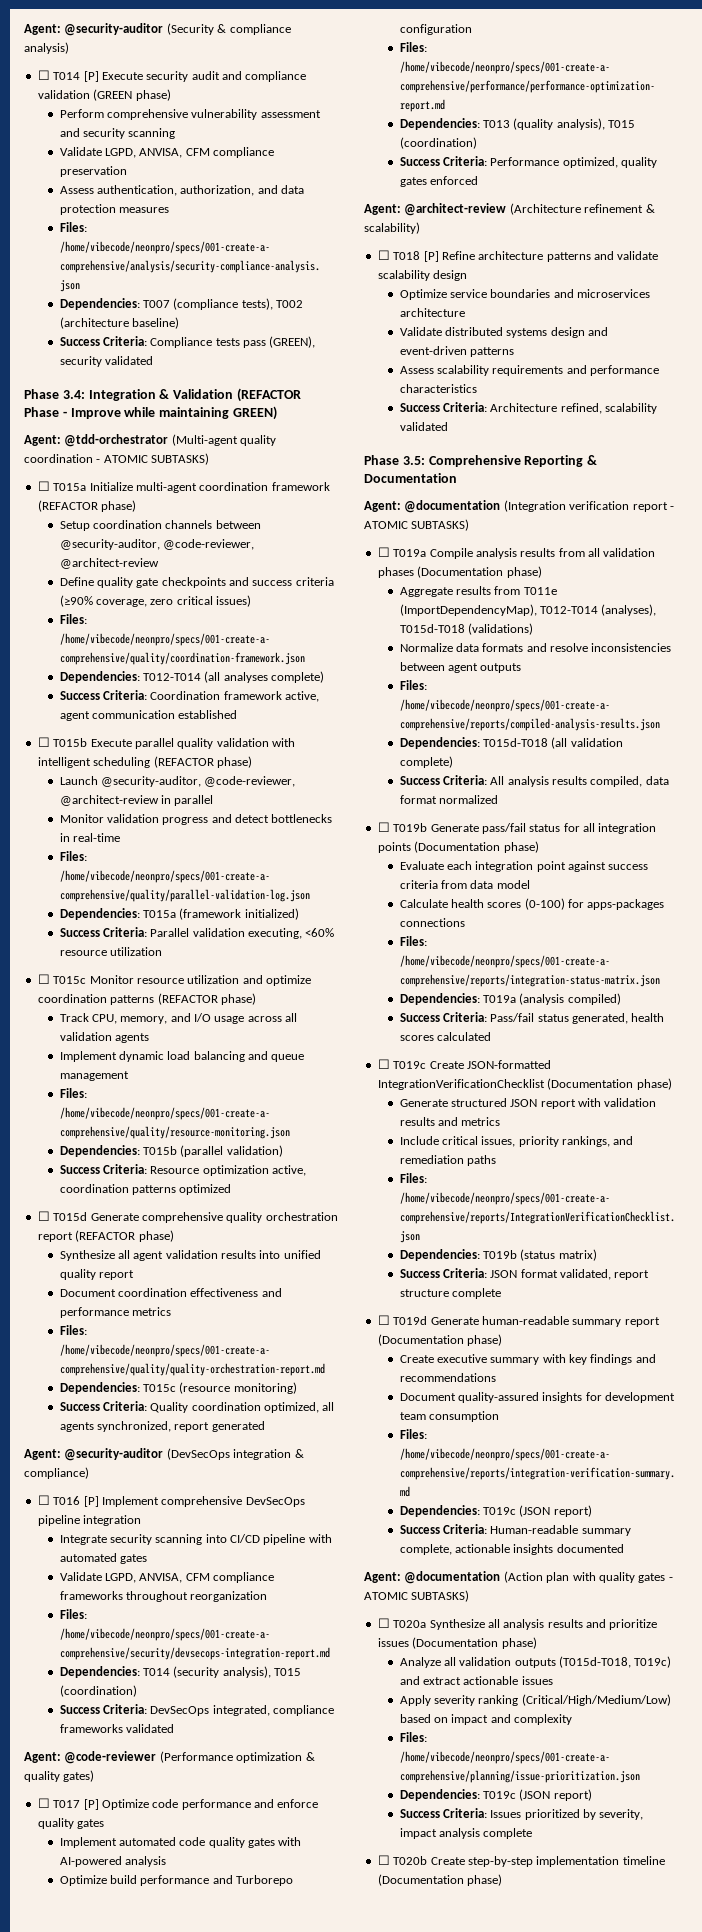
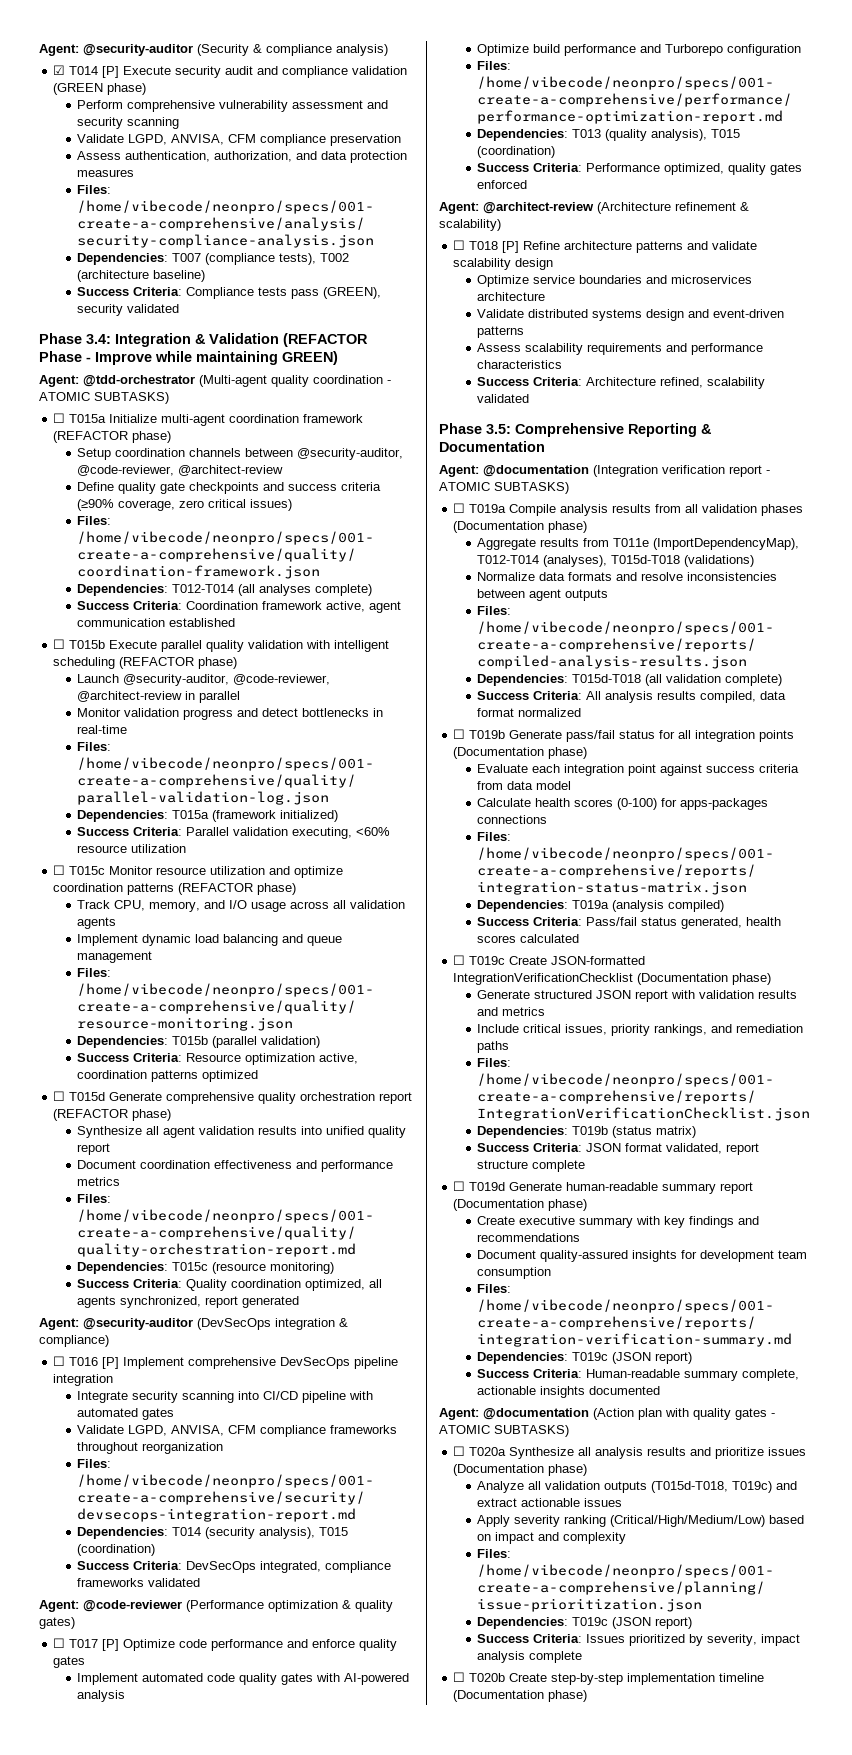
[37,70,50,80] ☐ -> [53,65,66,75] ☑

